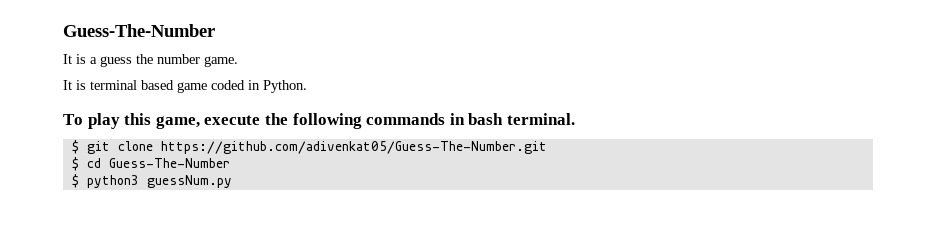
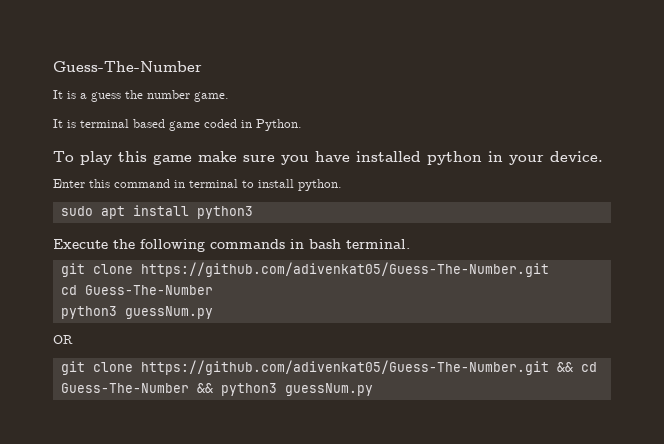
[155,115,261,129] game, execute -> [153,151,603,165] [53,179,342,191] [60,205,253,219] [53,239,108,249] game make sure you have installed python in your device. // Enter this command in terminal to install python. // sudo apt install python3 // Execute
[71,140,79,154] $ -> (410, 244) none
[71,157,79,171] $ -> (549, 269) none
[71,174,232,188] $ python3 guessNum.py -> [60,306,213,319] [53,335,73,344] [60,360,597,375] [60,383,373,396] python3 guessNum.py // OR // git clone https://github.com/adivenkat05/Guess-The-Number.git && cd Guess-The-Number && python3 guessNum.py

